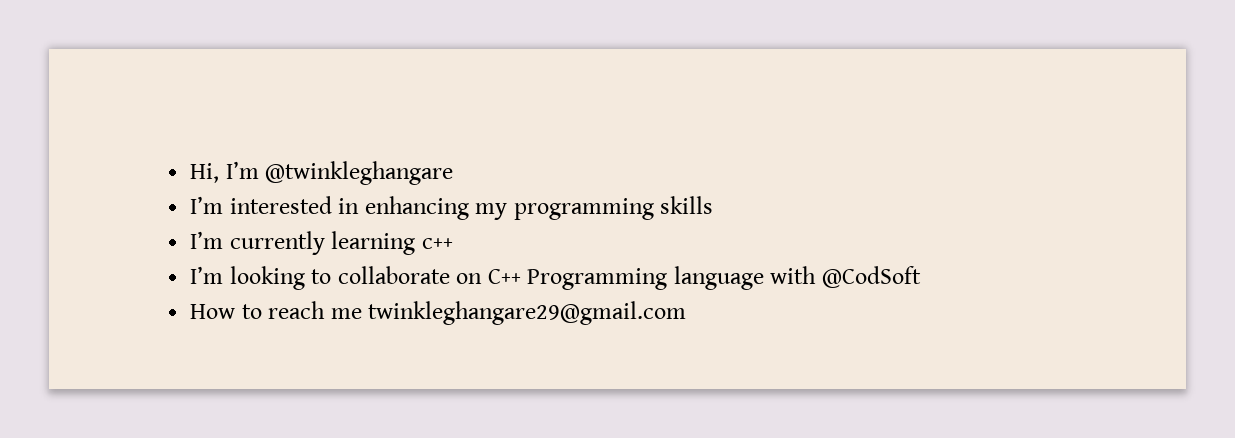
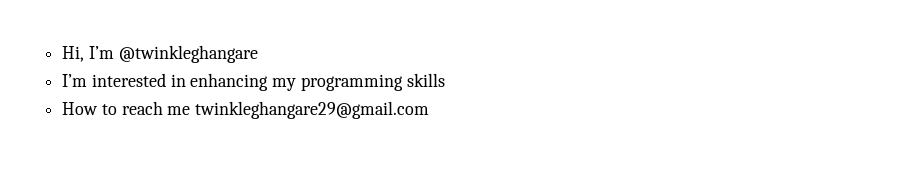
[190,231,453,255] [190,266,921,290] // I’m currently learning c++ // I’m looking to collaborate on C++ Programming language with @CodSoft -> (445, 80) none

